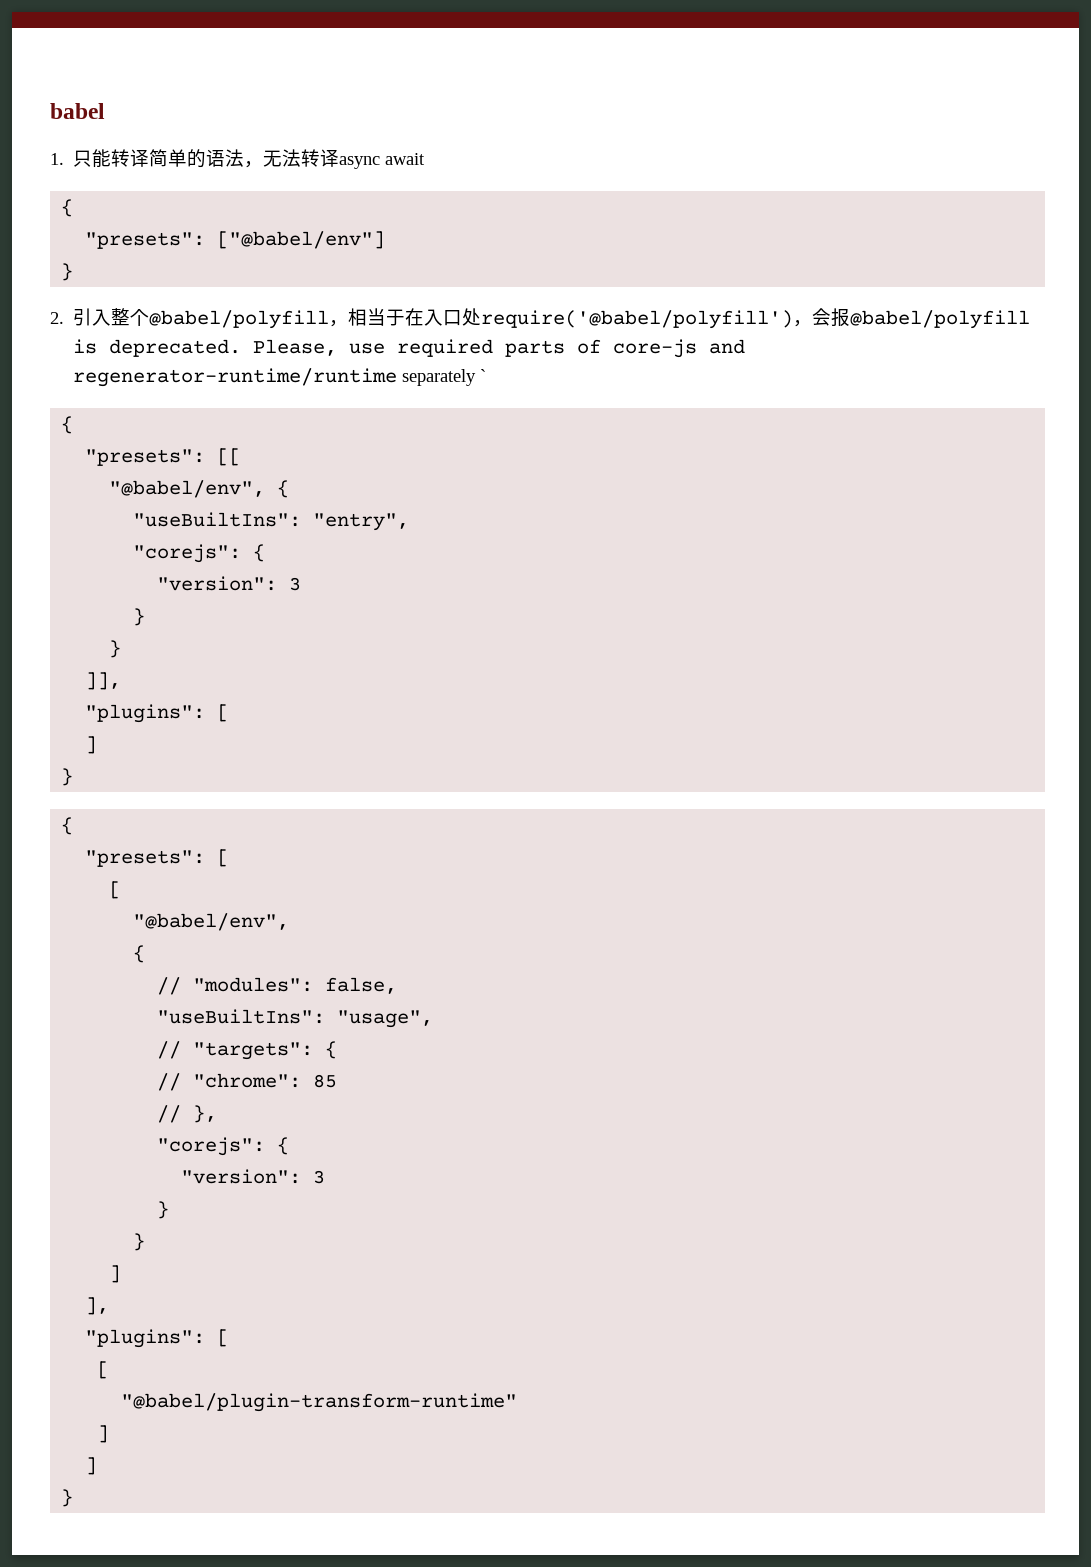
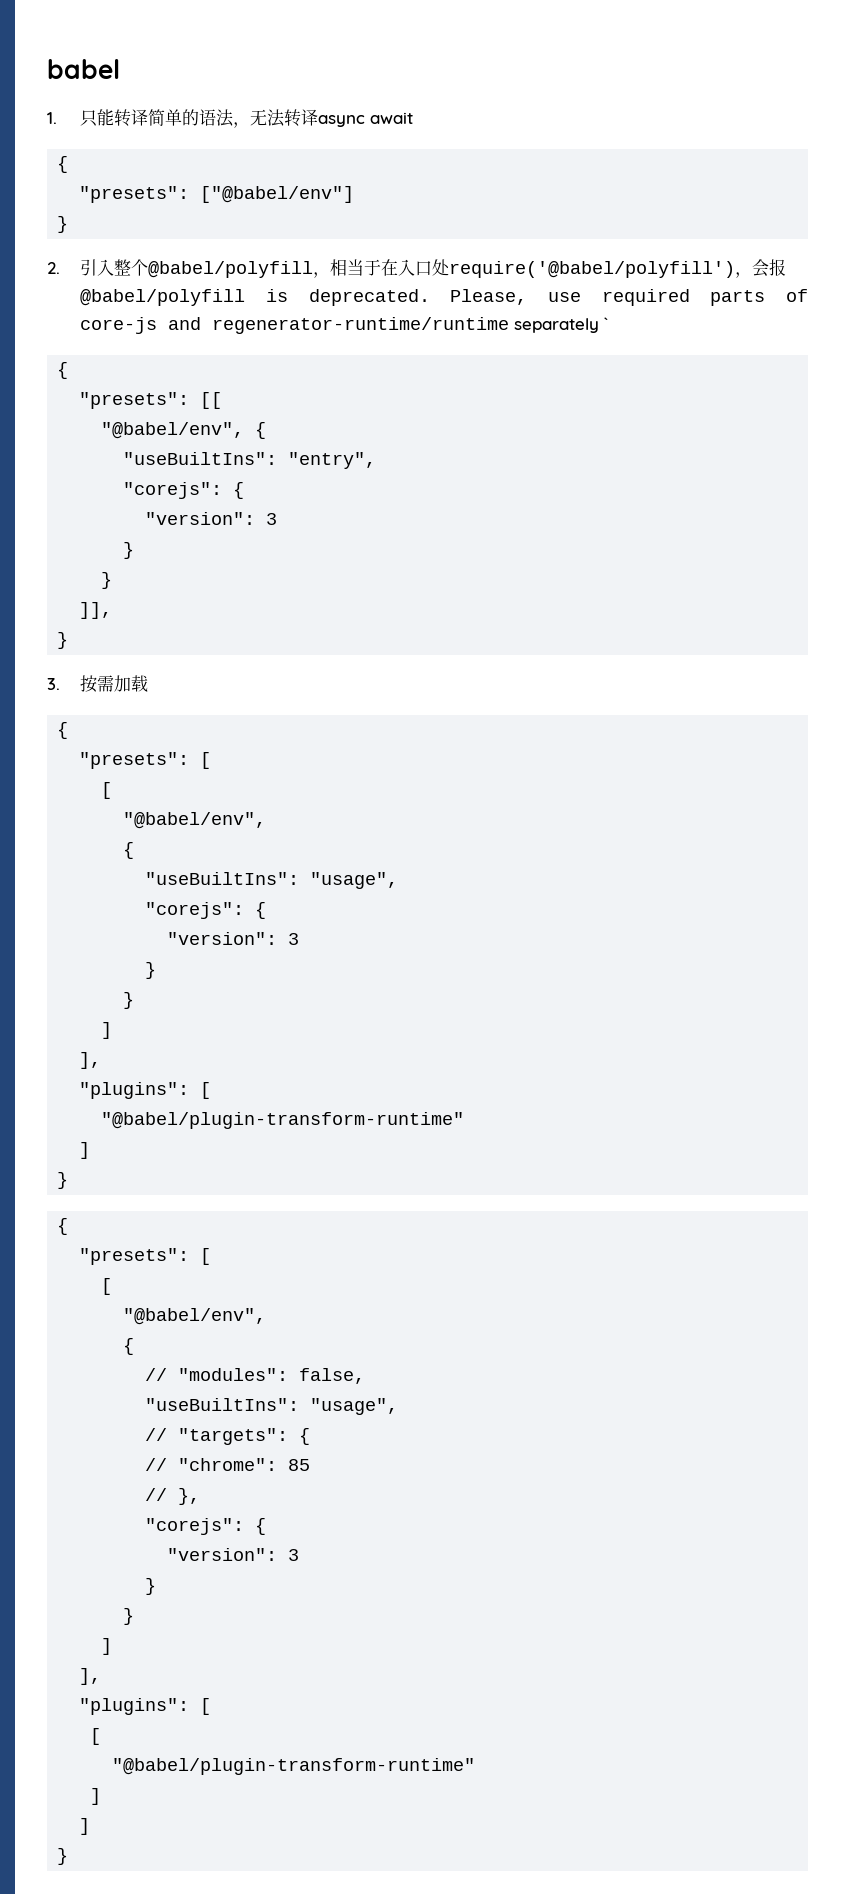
[85,704,230,723] // "plugins": [ -> [57,632,69,649] [47,675,149,693] [57,722,69,739] [79,752,212,769] [101,782,113,799] [123,812,267,829] [123,842,135,859] [145,872,399,889] [145,902,267,919] [167,932,300,945] [145,962,157,979] [123,992,135,1009] [101,1022,113,1039] [79,1052,102,1069] [79,1082,212,1099] [101,1112,465,1129] // } // 3.按需加载 // { // "presets": [ // [ // "@babel/env", // { // "useBuiltIns": "usage", // "corejs": { // "version": 3 // } // } // ] // ], // "plugins": [ // "@babel/plugin-transform-runtime"

